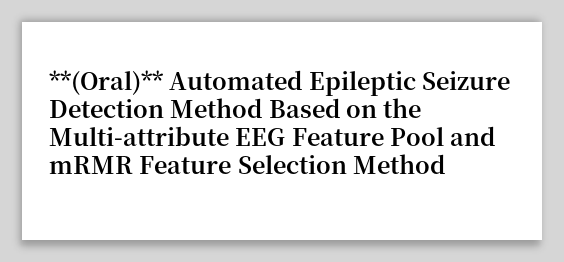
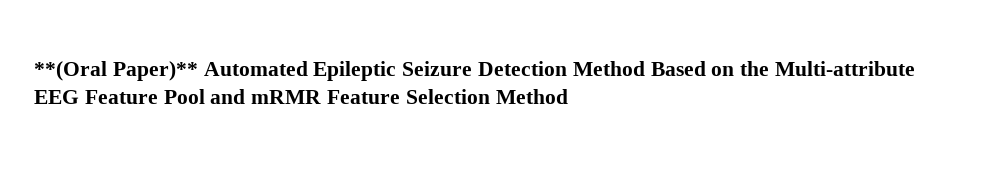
[49,70,164,95] **(Oral)** -> [34,61,198,81] **(Oral Paper)**

